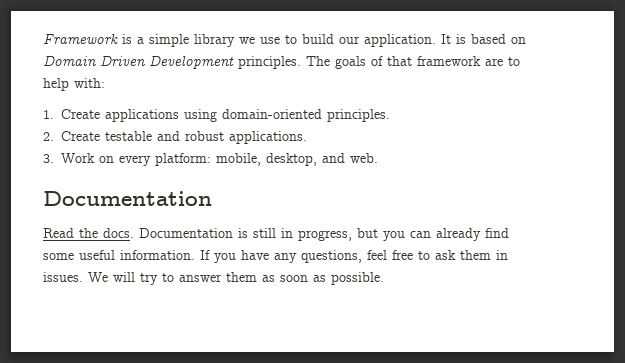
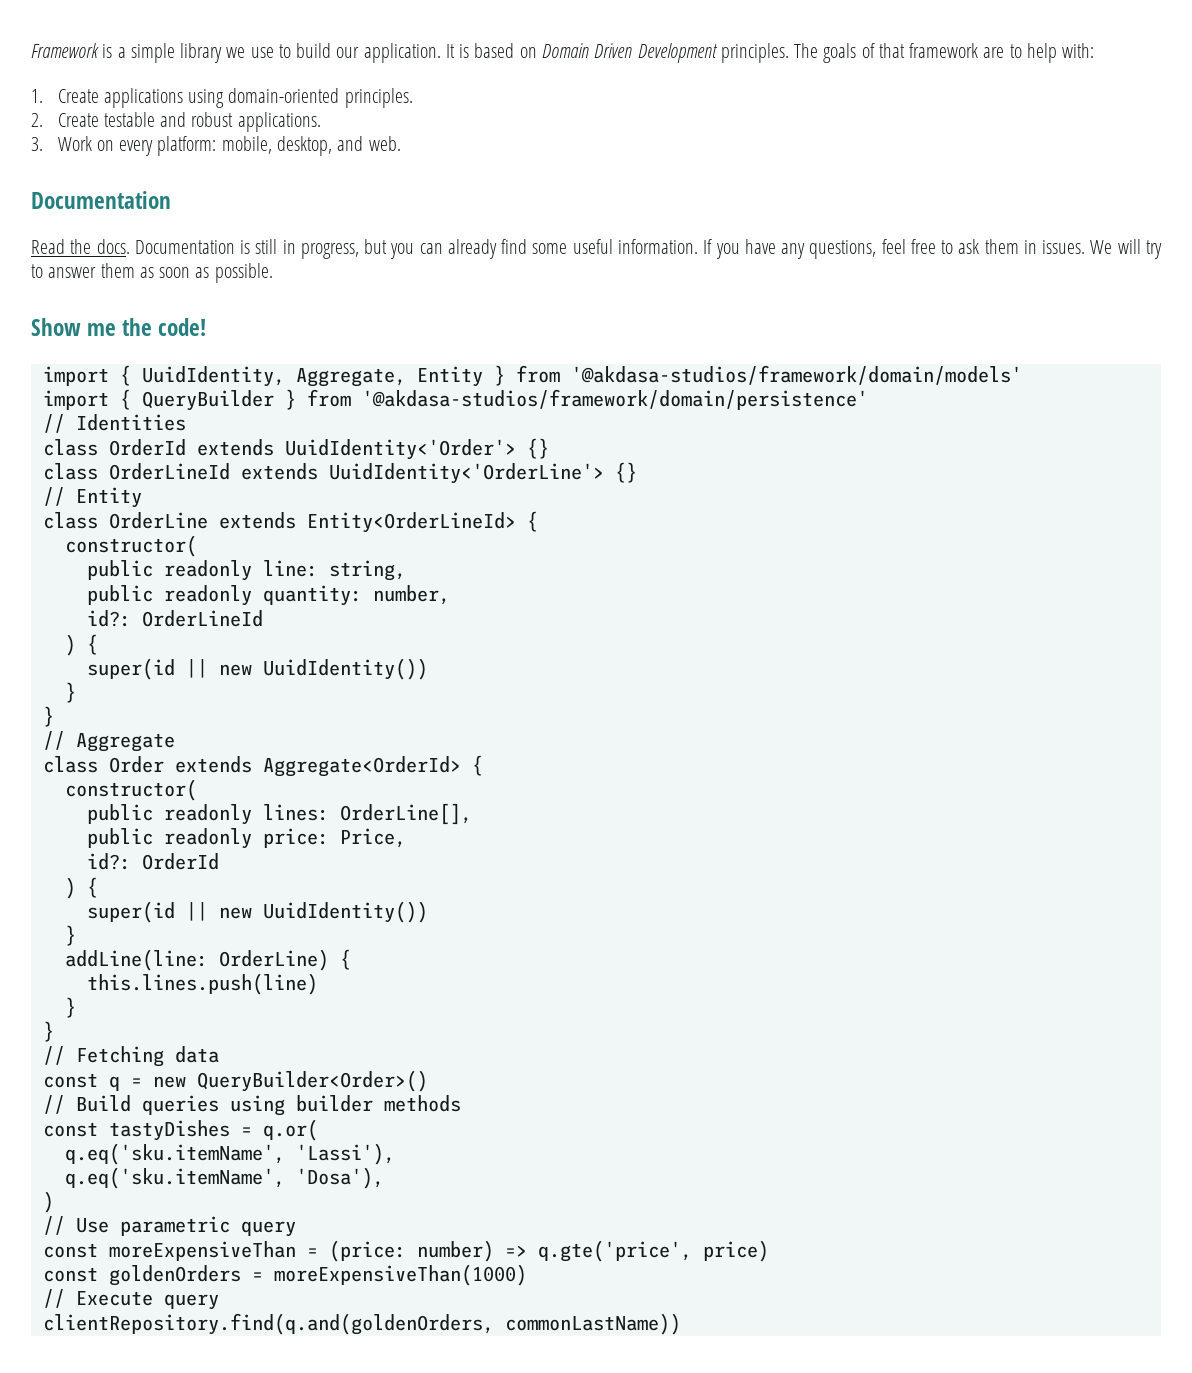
(384, 278) none -> [31,318,207,336] [42,365,1022,387] [42,389,868,411] [42,414,186,433] [42,438,549,460] [42,462,637,484] [42,487,142,508] [42,511,538,533] [64,535,197,557] [86,560,406,581] [86,585,450,606] [86,610,263,627] [64,634,98,656] [86,658,428,680] [64,682,76,703] [42,706,54,727] [42,731,175,752] [42,755,483,777] [64,779,197,801] [86,803,472,825] [86,828,406,849] [86,853,219,870] [64,877,98,899] [86,901,428,923] [64,925,76,946] [64,949,351,971] [86,973,318,995] [64,997,76,1018] [42,1021,54,1042] [42,1046,219,1067] [42,1070,428,1092] [42,1095,461,1116] [42,1119,318,1141] [64,1143,395,1165] [64,1167,384,1189] [42,1191,54,1213] [42,1216,296,1237] [42,1240,769,1262] [42,1264,527,1286] [42,1289,219,1310] [42,1313,681,1335] // Show me the code! // import { UuidIdentity, Aggregate, Entity } from '@akdasa-studios/framework/domain/models' // import { QueryBuilder } from '@akdasa-studios/framework/domain/persistence' // // Identities // class OrderId extends UuidIdentity<'Order'> {} // class OrderLineId extends UuidIdentity<'OrderLine'> {} // // Entity // class OrderLine extends Entity<OrderLineId> { // constructor( // public readonly line: string, // public readonly quantity: number, // id?: OrderLineId // ) { // super(id || new UuidIdentity()) // } // } // // Aggregate // class Order extends Aggregate<OrderId> { // constructor( // public readonly lines: OrderLine[], // public readonly price: Price, // id?: OrderId // ) { // super(id || new UuidIdentity()) // } // addLine(line: OrderLine) { // this.lines.push(line) // } // } // // Fetching data // const q = new QueryBuilder<Order>() // // Build queries using builder methods // const tastyDishes = q.or( // q.eq('sku.itemName', 'Lassi'), // q.eq('sku.itemName', 'Dosa'), // ) // // Use parametric query // const moreExpensiveThan = (price: number) => q.gte('price', price) // const goldenOrders = moreExpensiveThan(1000) // // Execute query // clientRepository.find(q.and(goldenOrders, commonLastName))

